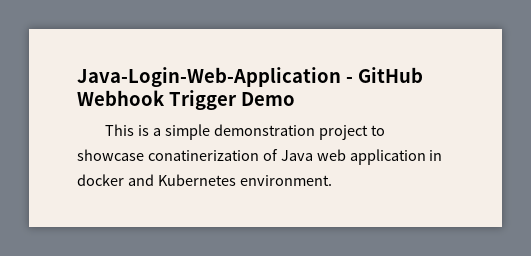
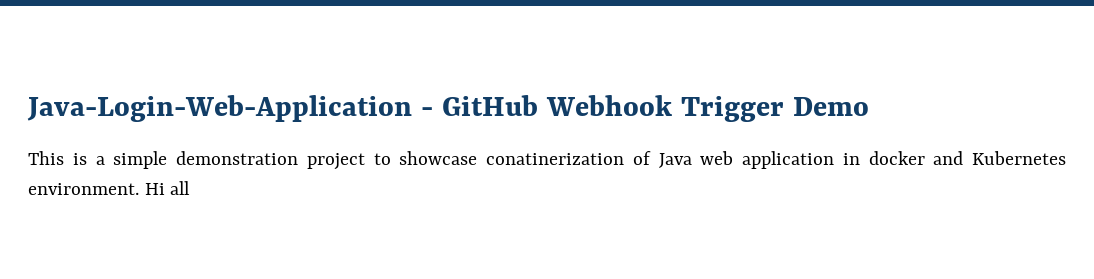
(332, 180) none -> [144,181,191,195] Hi all

